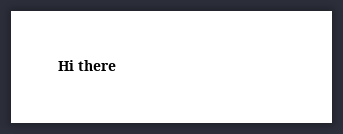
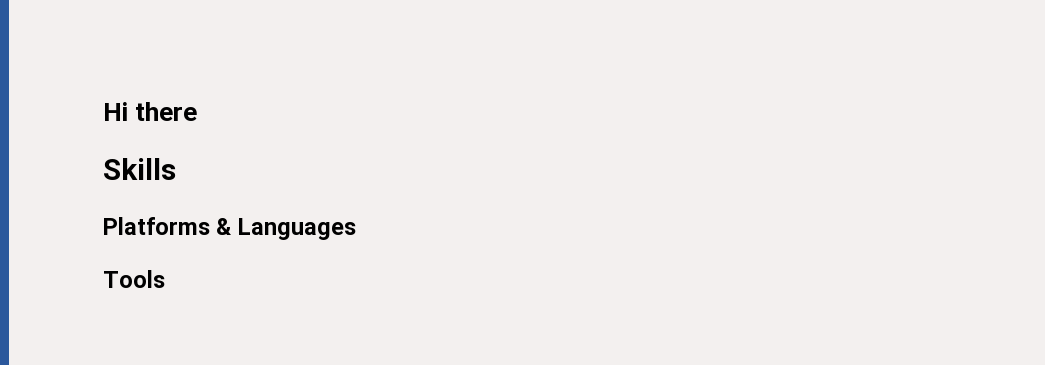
(116, 65) none -> [103,158,176,180] [103,217,356,240] [103,270,165,288] // Skills // Platforms & Languages // Tools

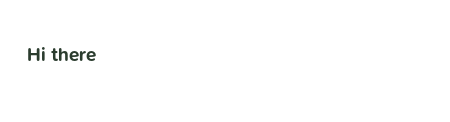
[103,158,176,180] [103,217,356,240] [103,270,165,288] // Skills // Platforms & Languages // Tools -> (97, 55) none

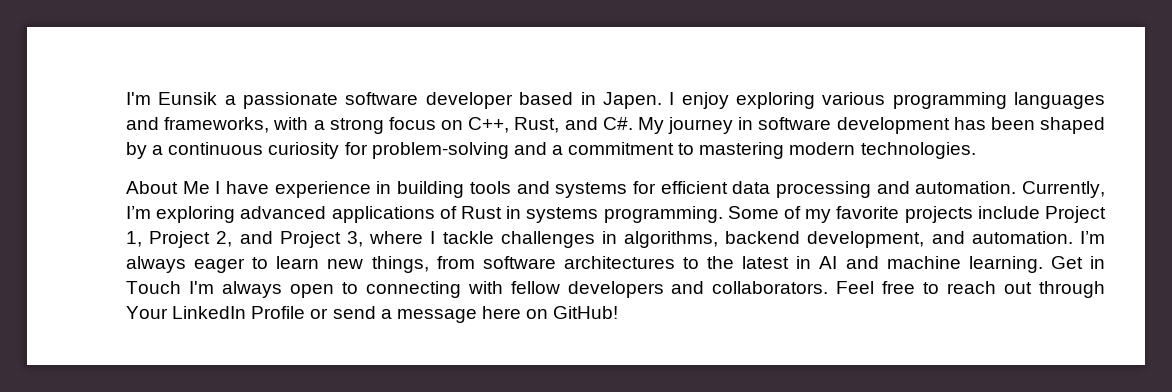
[27,47,97,62] Hi there -> [126,92,1106,109] [126,117,1105,134] [126,142,976,159] [126,181,1105,198] [126,206,1107,223] [126,231,1105,248] [126,256,1105,273] [126,281,1105,298] [126,306,619,323] I'm Eunsik a passionate software developer based in Japen. I enjoy exploring various programming languages and frameworks, with a strong focus on C++, Rust, and C#. My journey in software development has been shaped by a continuous curiosity for problem-solving and a commitment to mastering modern technologies. // About Me I have experience in building tools and systems for efficient data processing and automation. Currently, I’m exploring advanced applications of Rust in systems programming. Some of my favorite projects include Project 1, Project 2, and Project 3, where I tackle challenges in algorithms, backend development, and automation. I’m always eager to learn new things, from software architectures to the latest in AI and machine learning. Get in Touch I'm always open to connecting with fellow developers and collaborators. Feel free to reach out through Your LinkedIn Profile or send a message here on GitHub!

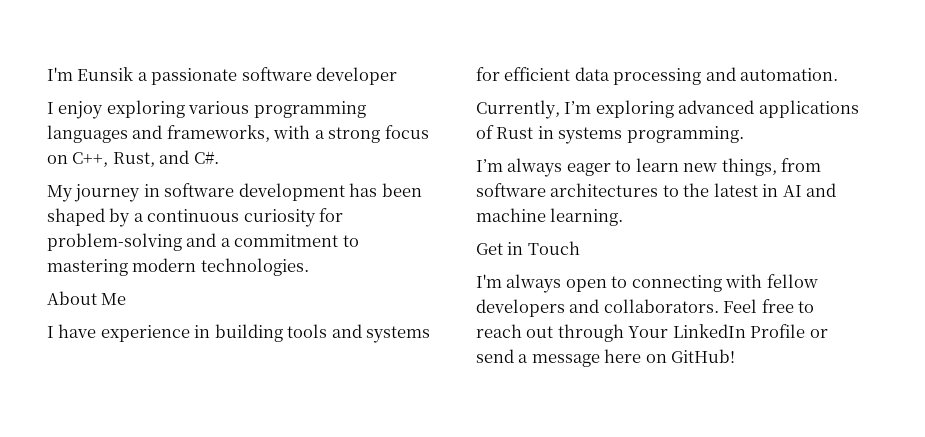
[519,92,662,109] based in Japen. -> (398, 76) //
(633, 123) none -> (219, 157) //
(210, 187) none -> (127, 299) //
(1017, 187) none -> (839, 74) //
[727,206,1107,223] [126,231,1073,248] Some of my favorite projects include Project 1, Project 2, and Project 3, where I tackle challenges in algorithms, backend development, and automation. -> (744, 134) //
(1043, 264) none -> (624, 217) //
(181, 287) none -> (580, 248) //

